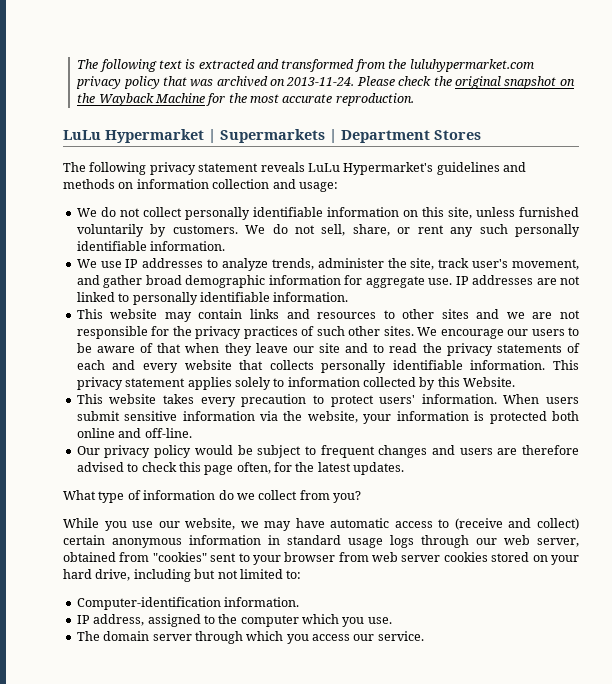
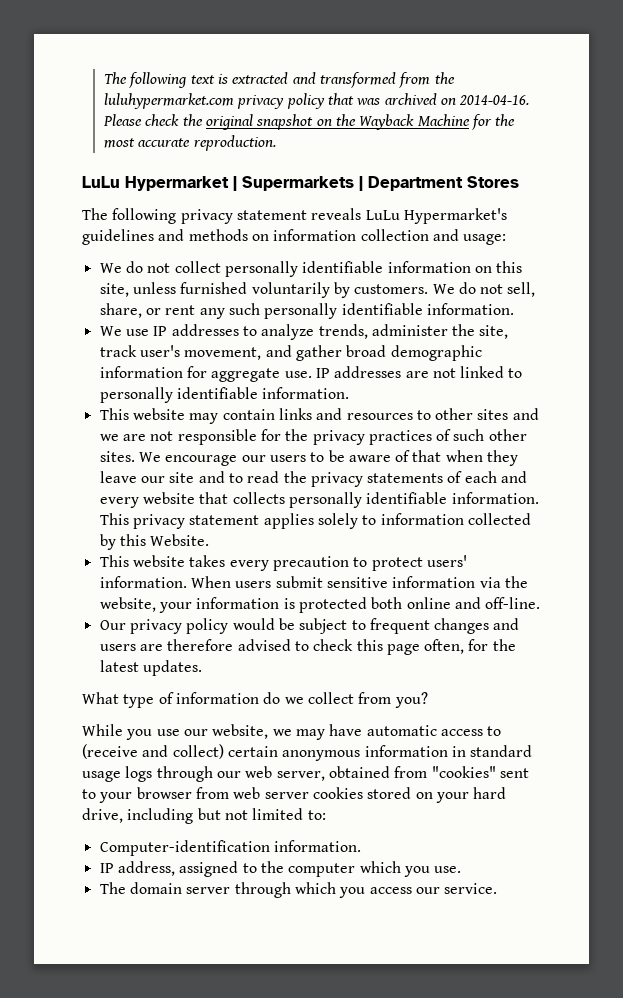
[286,77,355,86] 2013-11-24. -> [459,95,530,105] 2014-04-16.

